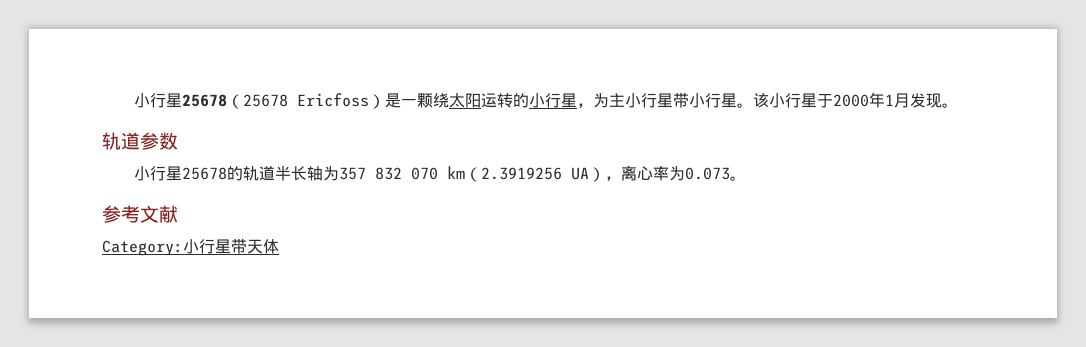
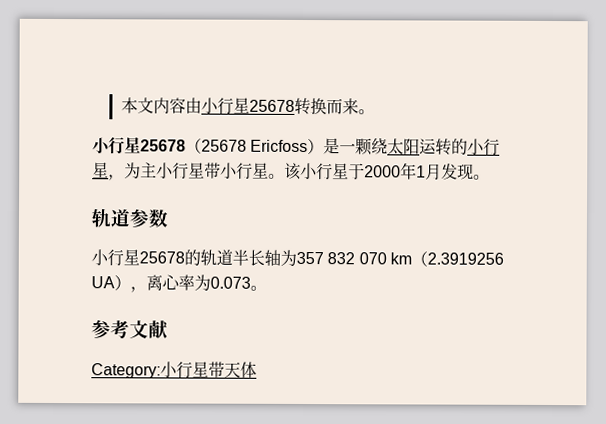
(133, 100) none -> [120,97,375,116] 本文内容由小行星25678转换而来。 //

